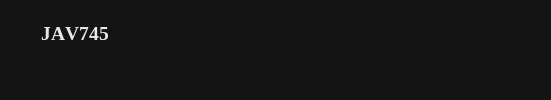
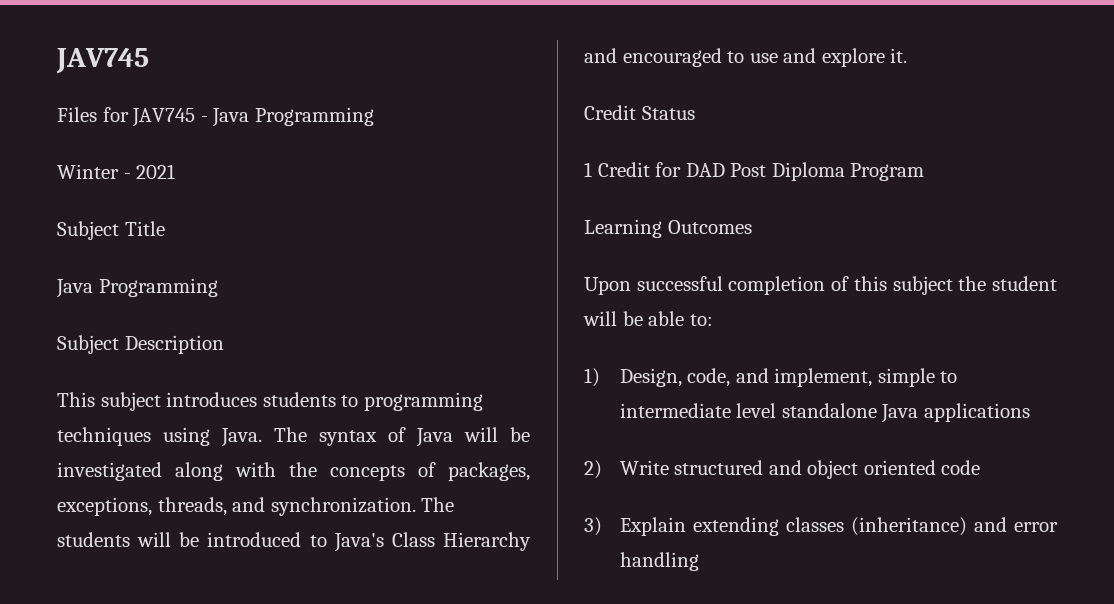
[41,27,109,40] JAV745 -> [56,48,149,74] [57,107,374,127] [57,164,176,179] [57,221,165,240] [56,278,218,298] [57,335,224,354] [57,392,483,411] [57,427,530,447] [57,462,530,481] [57,497,455,516] [57,532,531,552] [584,48,908,67] [584,105,695,120] [584,162,925,181] [584,219,752,238] [584,276,1057,295] [583,311,713,326] [584,368,958,387] [619,403,1030,423] [584,460,981,479] [584,517,1058,536] [619,552,699,571] JAV745 // Files for JAV745 - Java Programming // Winter - 2021 // Subject Title // Java Programming // Subject Description // This subject introduces students to programming techniques using Java. The syntax of Java will be investigated along with the concepts of packages, exceptions, threads, and synchronization. The students will be introduced to Java's Class Hierarchy and encouraged to use and explore it. // Credit Status // 1 Credit for DAD Post Diploma Program // Learning Outcomes // Upon successful completion of this subject the student will be able to: // 1) Design, code, and implement, simple to intermediate level standalone Java applications // 2) Write structured and object oriented code // 3) Explain extending classes (inheritance) and error handling

